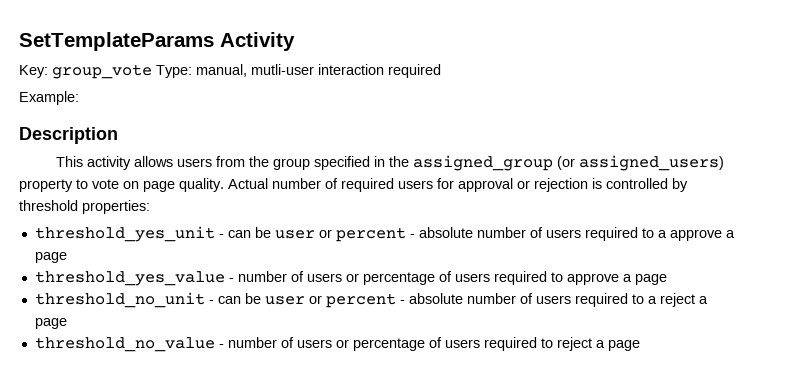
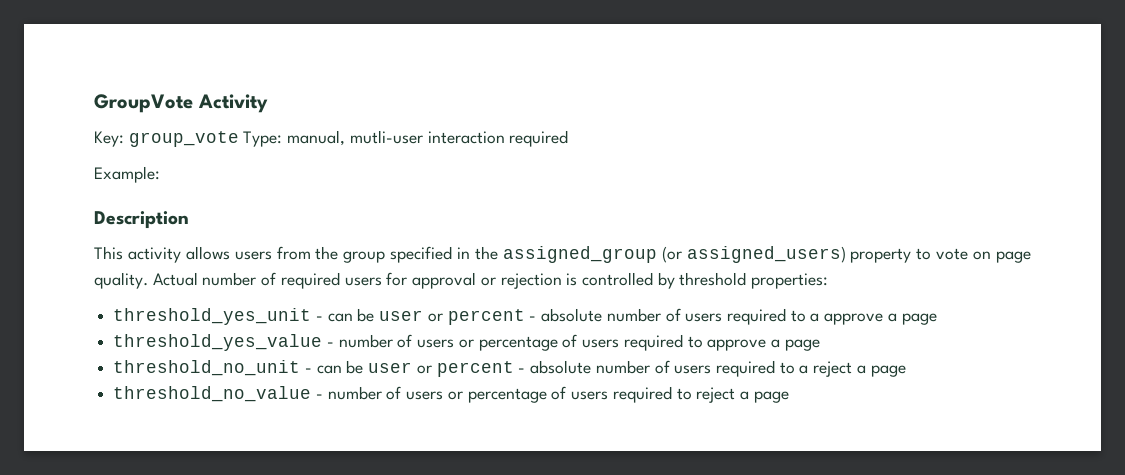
[19,32,214,51] SetTemplateParams -> [94,94,193,113] GroupVote

